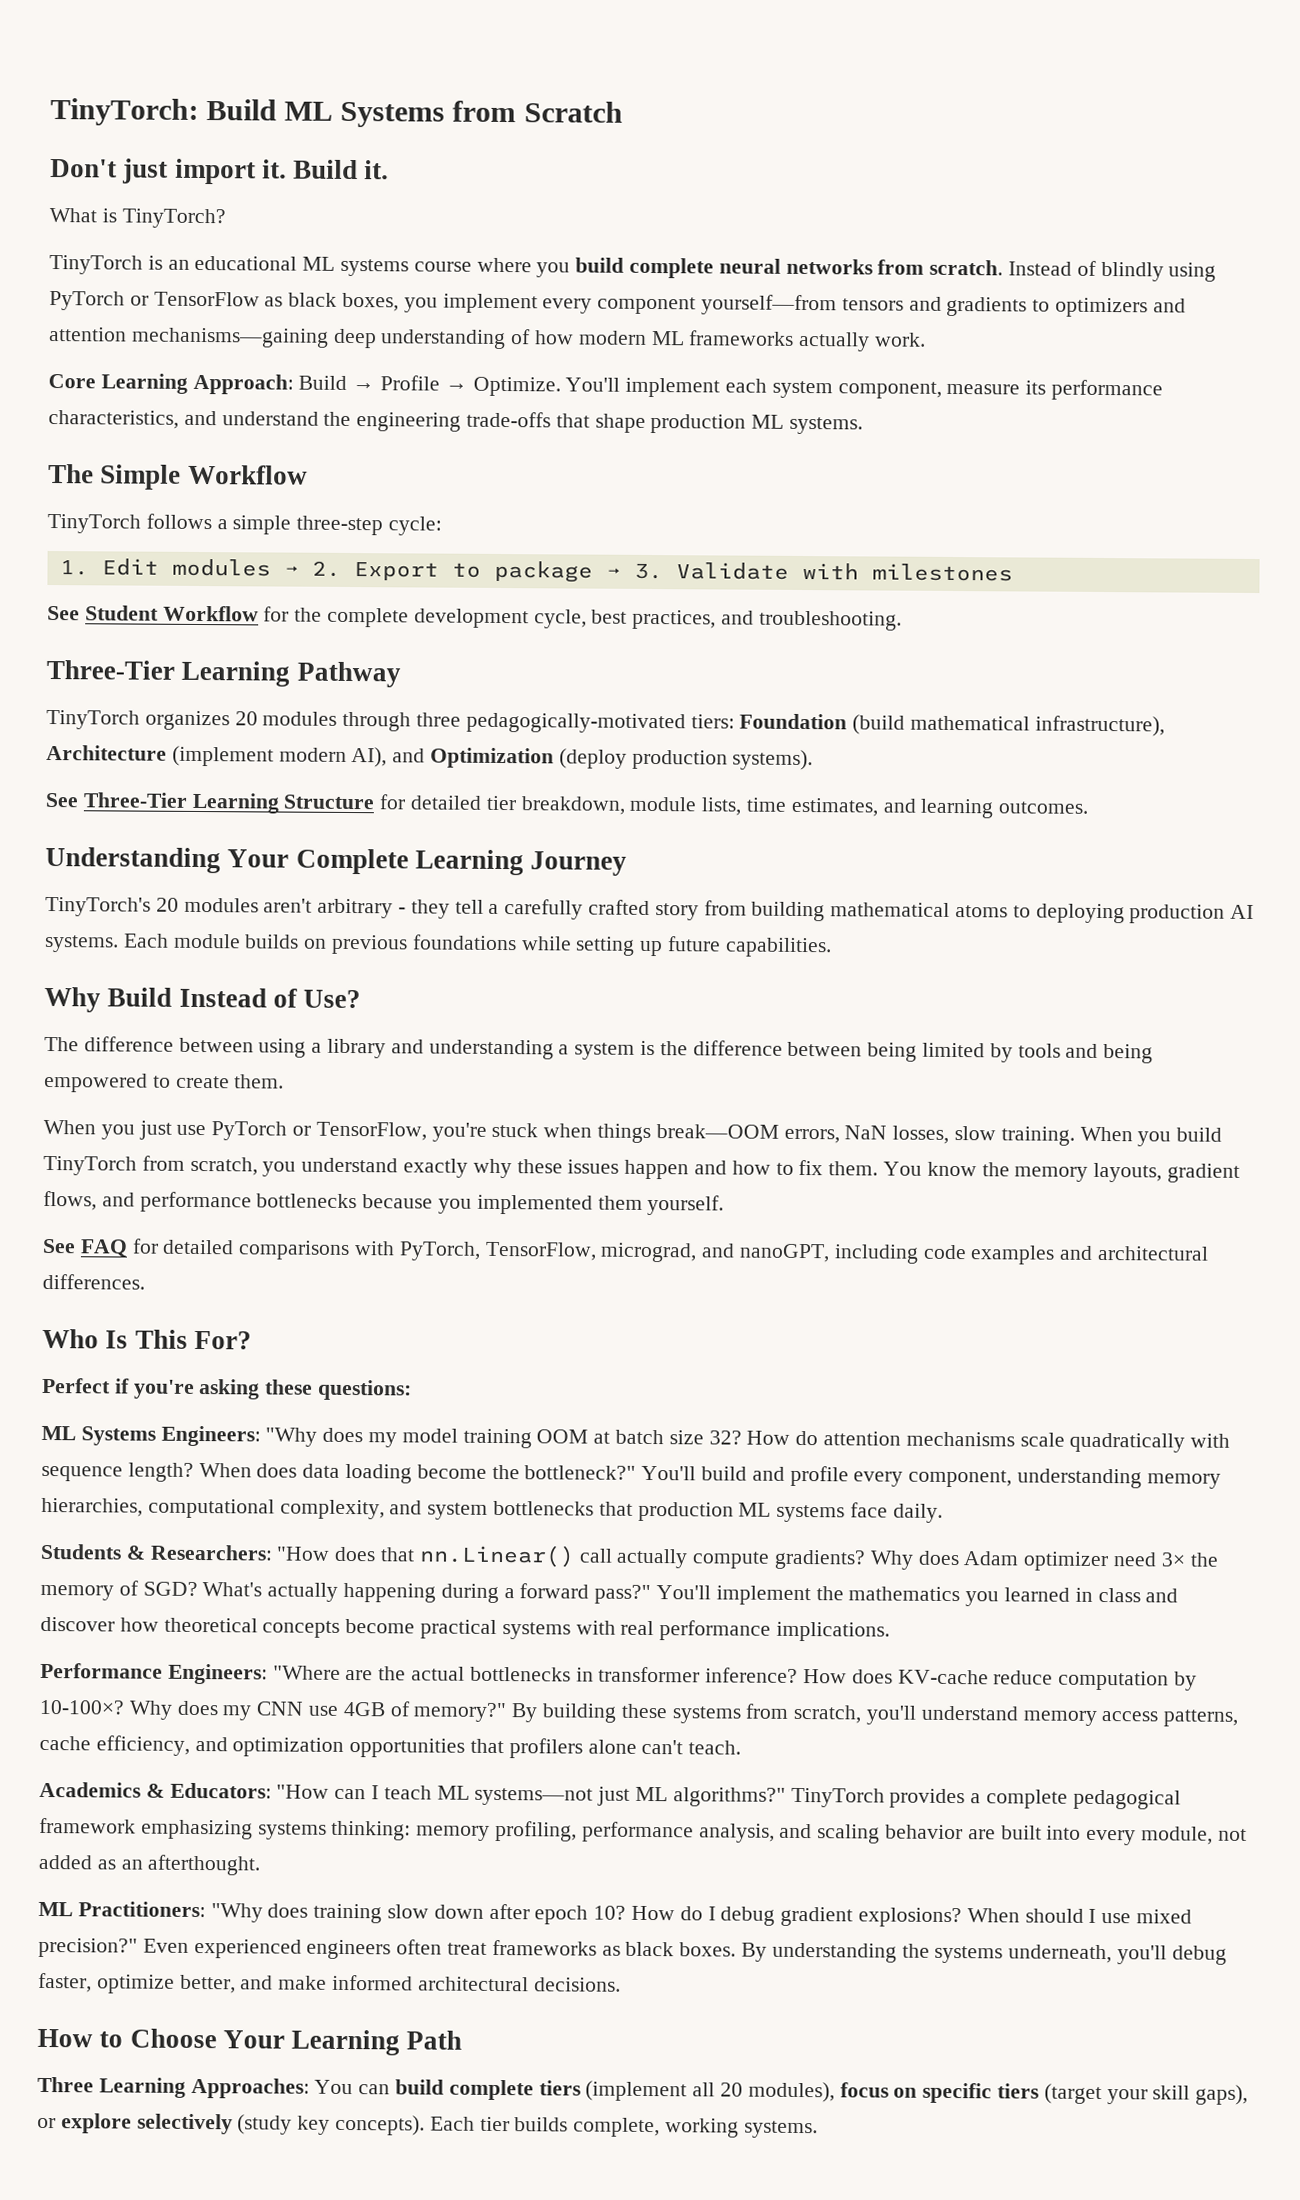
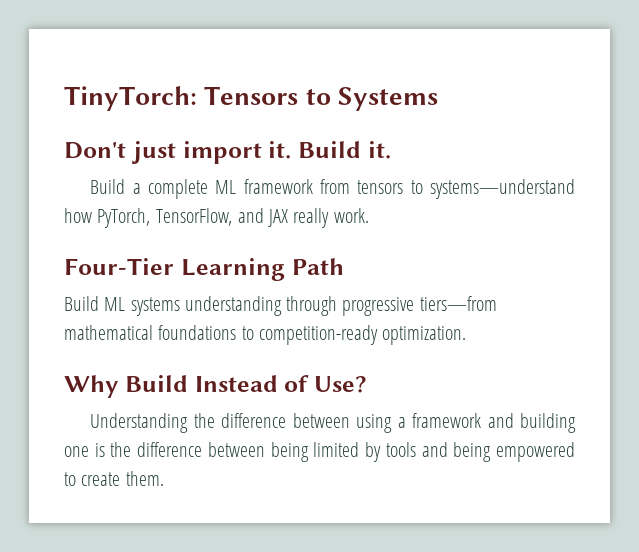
[206,99,623,128] Build ML Systems from Scratch -> [204,86,438,111] Tensors to Systems
[49,208,226,229] [49,254,1217,282] [49,290,1186,318] [49,326,927,352] [48,373,1164,401] [48,409,864,435] [48,463,308,490] [47,513,443,536] [59,558,1013,583] [47,605,902,631] [46,659,401,688] [46,709,1165,737] [46,744,814,771] [45,792,1089,819] [45,846,628,876] [45,896,1255,924] [44,933,832,958] What is TinyTorch? // TinyTorch is an educational ML systems course where you build complete neural networks from scratch. Instead of blindly using PyTorch or TensorFlow as black boxes, you implement every component yourself—from tensors and gradients to optimizers and attention mechanisms—gaining deep understanding of how modern ML frameworks actually work. // Core Learning Approach: Build → Profile → Optimize. You'll implement each system component, measure its performance characteristics, and understand the engineering trade-offs that shape production ML systems. // The Simple Workflow // TinyTorch follows a simple three-step cycle: // 1. Edit modules → 2. Export to package → 3. Validate with milestones // See Student Workflow for the complete development cycle, best practices, and troubleshooting. // Three-Tier Learning Pathway // TinyTorch organizes 20 modules through three pedagogically-motivated tiers: Foundation (build mathematical infrastructure), Architecture (implement modern AI), and Optimization (deploy production systems). // See Three-Tier Learning Structure for detailed tier breakdown, module lists, time estimates, and learning outcomes. // Understanding Your Complete Learning Journey // TinyTorch's 20 modules aren't arbitrary - they tell a carefully crafted story from building mathematical atoms to deploying production AI systems. Each module builds on previous foundations while setting up future capabilities. -> [90,179,575,199] [64,208,369,228] [64,258,344,281] [64,296,497,316] [64,325,467,345] Build a complete ML framework from tensors to systems—understand how PyTorch, TensorFlow, and JAX really work. // Four-Tier Learning Path // Build ML systems understanding through progressive tiers—from mathematical foundations to competition-ready optimization.
[44,1036,79,1052] The -> [90,413,215,433] Understanding the
[327,1038,636,1060] library and understanding a system -> [412,413,576,433] [64,446,89,457] framework and building one
[43,1119,1223,1147] [43,1155,1241,1183] [43,1190,725,1216] [42,1238,1210,1265] [42,1273,145,1290] [42,1328,252,1350] [42,1377,413,1401] [41,1425,1231,1453] [41,1462,1221,1489] [41,1497,943,1523] [40,1543,1219,1572] [40,1580,1179,1607] [40,1616,891,1642] [40,1662,1198,1691] [39,1699,1239,1727] [39,1735,742,1759] [39,1781,1181,1810] [39,1817,1247,1846] [38,1854,261,1876] [38,1901,1193,1928] [38,1937,1227,1965] [38,1972,621,1994] [37,2028,463,2056] [37,2076,1249,2105] [37,2113,818,2139] // When you just use PyTorch or TensorFlow, you're stuck when things break—OOM errors, NaN losses, slow training. When you build TinyTorch from scratch, you understand exactly why these issues happen and how to fix them. You know the memory layouts, gradient flows, and performance bottlenecks because you implemented them yourself. // See FAQ for detailed comparisons with PyTorch, TensorFlow, micrograd, and nanoGPT, including code examples and architectural differences. // Who Is This For? // Perfect if you're asking these questions: // ML Systems Engineers: "Why does my model training OOM at batch size 32? How do attention mechanisms scale quadratically with sequence length? When does data loading become the bottleneck?" You'll build and profile every component, understanding memory hierarchies, computational complexity, and system bottlenecks that production ML systems face daily. // Students & Researchers: "How does that nn.Linear() call actually compute gradients? Why does Adam optimizer need 3× the memory of SGD? What's actually happening during a forward pass?" You'll implement the mathematics you learned in class and discover how theoretical concepts become practical systems with real performance implications. // Performance Engineers: "Where are the actual bottlenecks in transformer inference? How does KV-cache reduce computation by 10-100×? Why does my CNN use 4GB of memory?" By building these systems from scratch, you'll understand memory access patterns, cache efficiency, and optimization opportunities that profilers alone can't teach. // Academics & Educators: "How can I teach ML systems—not just ML algorithms?" TinyTorch provides a complete pedagogical framework emphasizing systems thinking: memory profiling, performance analysis, and scaling behavior are built into every module, not added as an afterthought. // ML Practitioners: "Why does training slow down after epoch 10? How do I debug gradient explosions? When should I use mixed precision?" Even experienced engineers often treat frameworks as black boxes. By understanding the systems underneath, you'll debug faster, optimize better, and make informed architectural decisions. // How to Choose Your Learning Path // Three Learning Approaches: You can build complete tiers (implement all 20 modules), focus on specific tiers (target your skill gaps), or explore selectively (study key concepts). Each tier builds complete, working systems. -> (164, 478) none

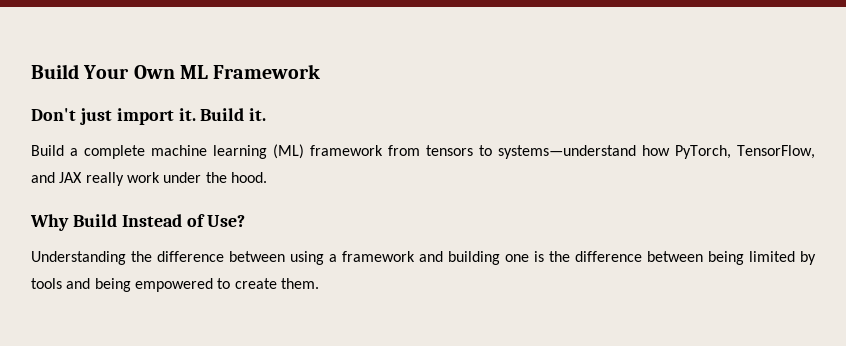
[64,86,438,111] TinyTorch: Tensors to Systems -> [31,64,321,79] Build Your Own ML Framework
[215,180,237,194] ML -> [151,144,304,159] machine learning (ML)
[333,208,369,223] [64,258,344,281] [64,296,497,316] [64,325,467,345] work. // Four-Tier Learning Path // Build ML systems understanding through progressive tiers—from mathematical foundations to competition-ready optimization. -> [126,172,267,183] work under the hood.

